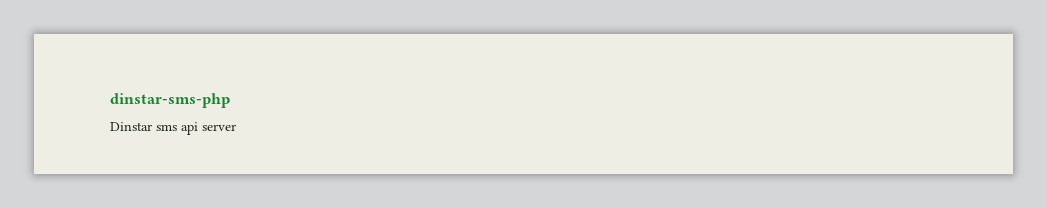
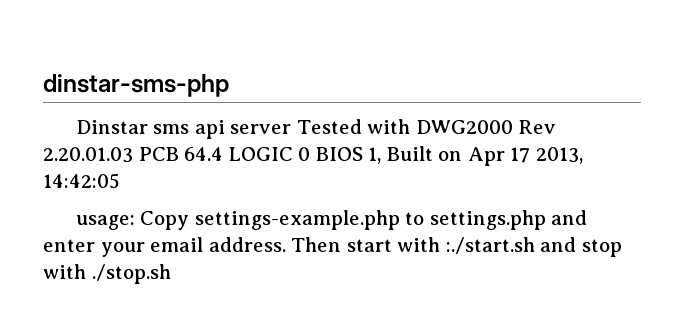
(236, 127) none -> [296,119,557,134] [43,146,583,166] [43,173,120,189] [75,210,588,230] [43,237,622,257] [43,264,171,284] Tested with DWG2000 Rev 2.20.01.03 PCB 64.4 LOGIC 0 BIOS 1, Built on Apr 17 2013, 14:42:05 // usage: Copy settings-example.php to settings.php and enter your email address. Then start with :./start.sh and stop with ./stop.sh

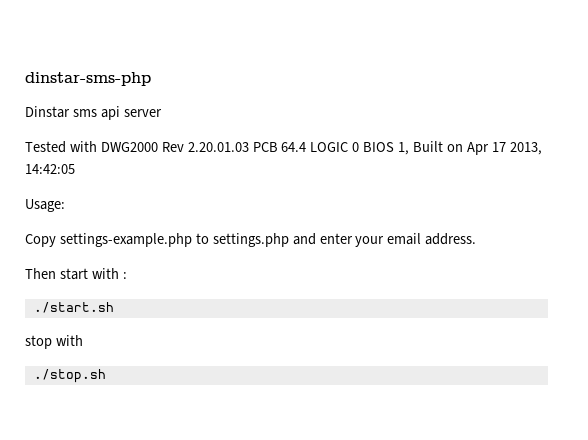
(292, 129) none -> (162, 113) //
[75,215,135,230] usage: -> [25,199,65,212] Usage: //
(286, 244) none -> (477, 239) //
[445,237,577,254] :./start.sh and -> [122,272,127,279] [33,302,114,313] : // ./start.sh //
(86, 271) none -> (83, 340) //

